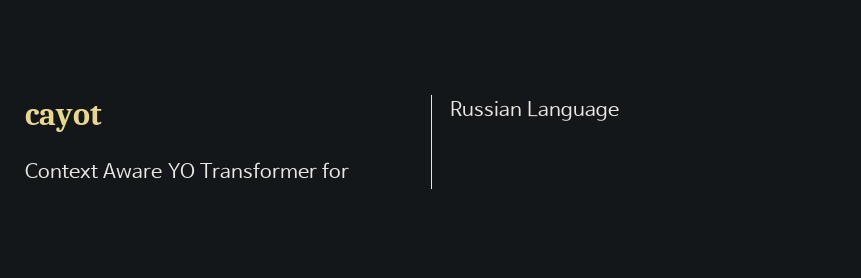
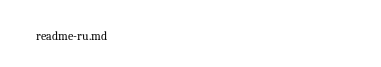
[25,106,102,132] [25,162,350,179] [450,101,620,121] cayot // Context Aware YO Transformer for Russian Language -> [36,31,107,40] readme-ru.md

